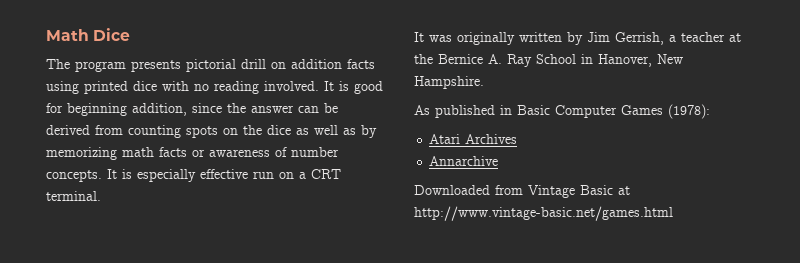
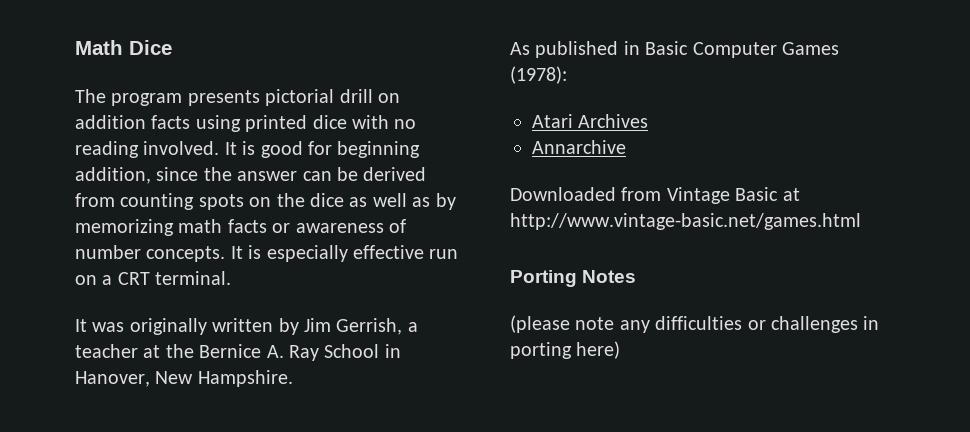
(673, 213) none -> [510,270,637,287] [510,315,880,333] [510,341,621,359] // Porting Notes // (please note any difficulties or challenges in porting here)

